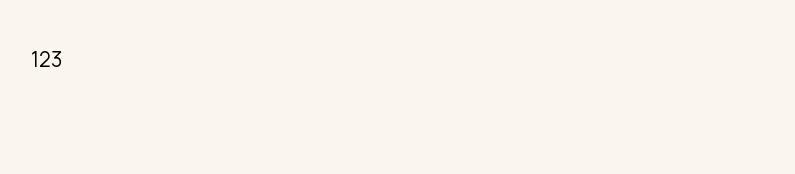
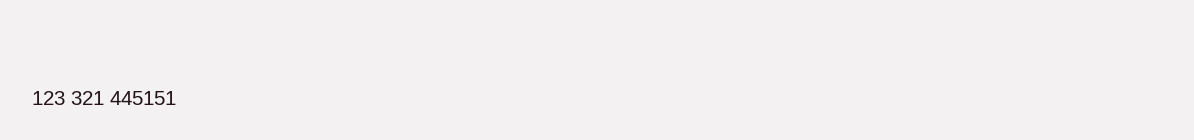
(62, 59) none -> [71,91,176,105] 321 445151

